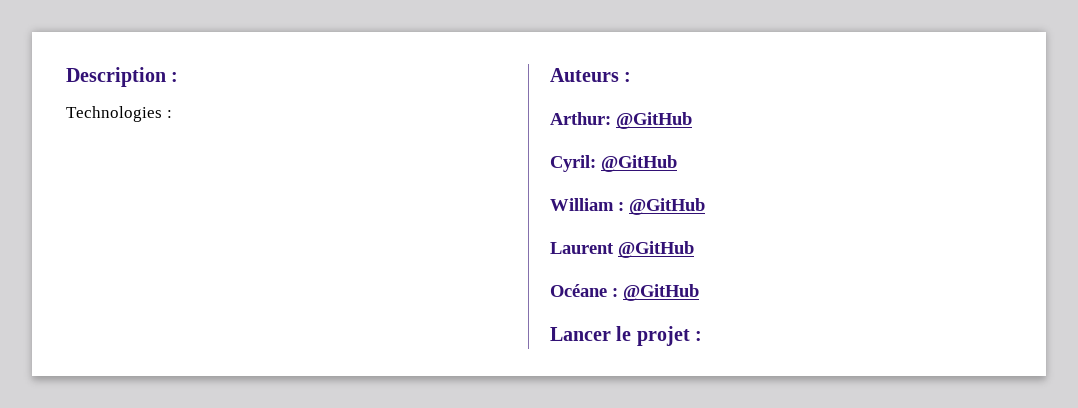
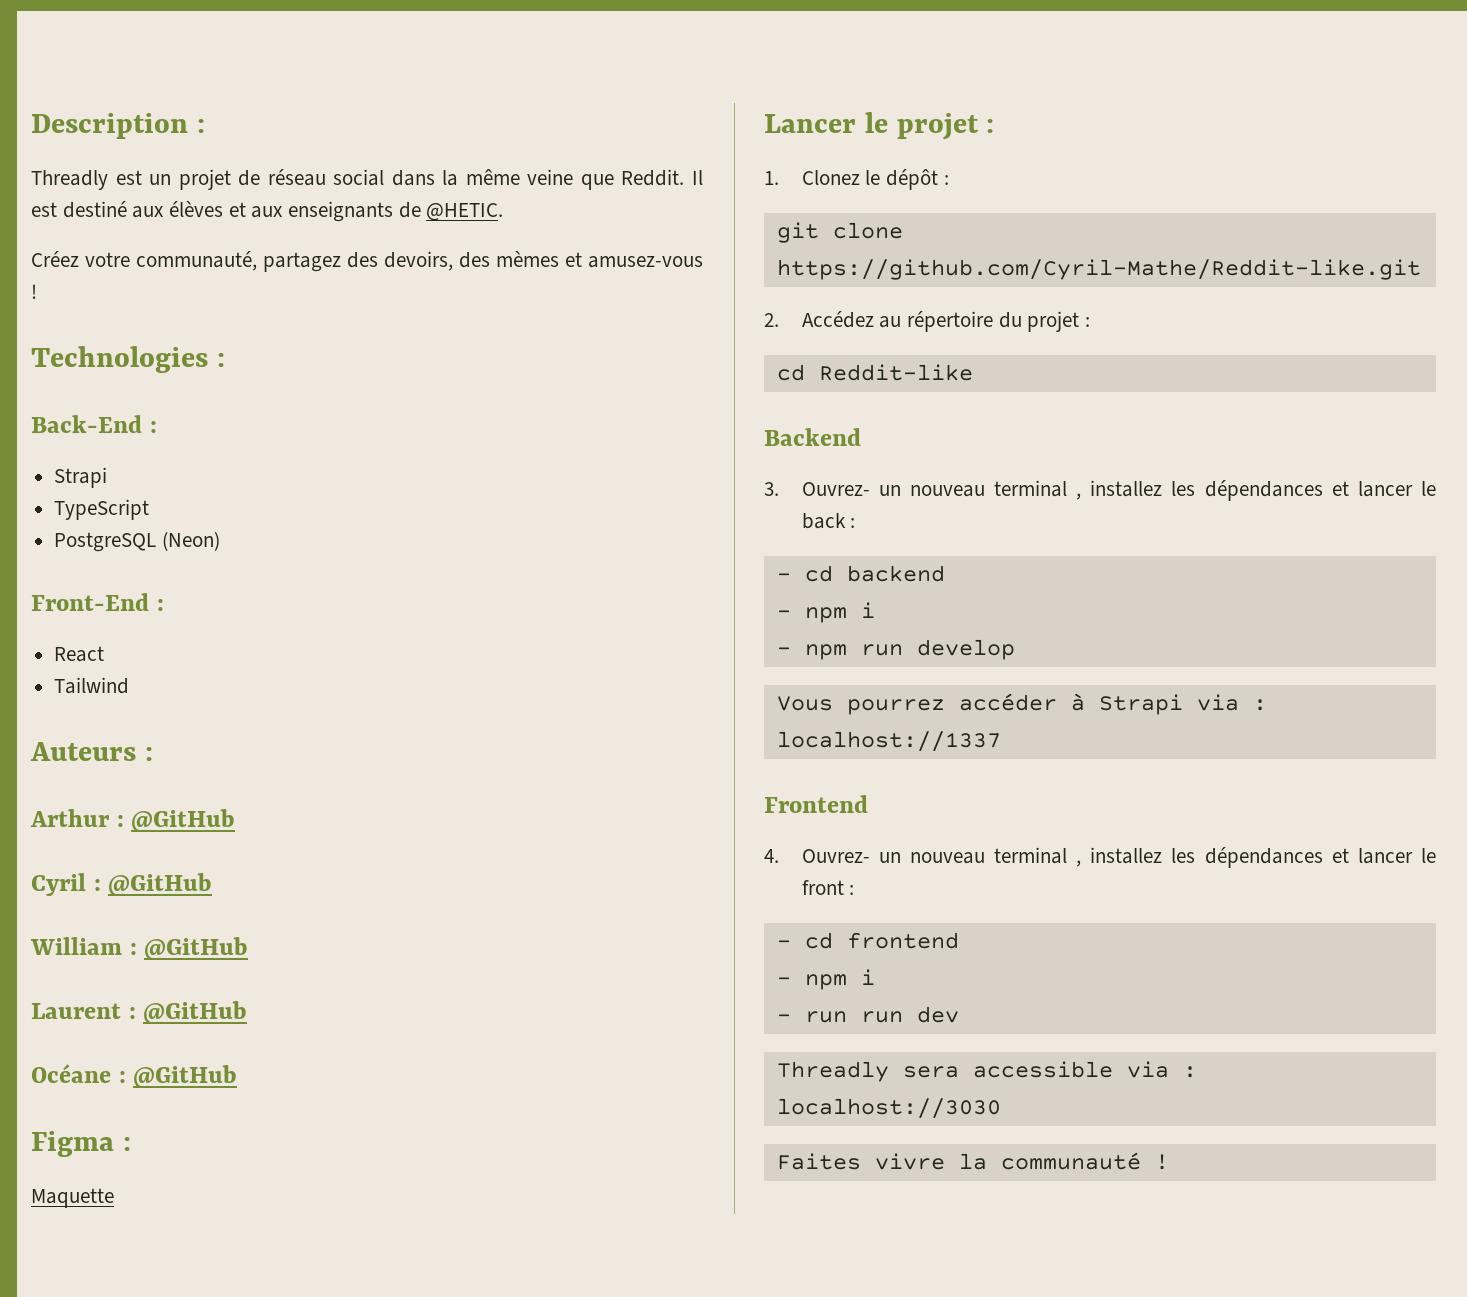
[66,106,172,122] Technologies : -> [31,169,704,190] [31,201,504,222] [31,251,703,272] [31,284,37,299] [31,346,225,373] [31,415,157,433] [54,467,108,488] [54,499,150,520] [54,531,220,552] [31,593,164,611] [54,646,105,662] [54,677,130,694] Threadly est un projet de réseau social dans la même veine que Reddit. Il est destiné aux élèves et aux enseignants de @HETIC. // Créez votre communauté, partagez des devoirs, des mèmes et amusez-vous ! // Technologies : // Back-End : // Strapi // TypeScript // PostgreSQL (Neon) // Front-End : // React // Tailwind
[550,112,692,129] [550,155,596,172] Arthur: @GitHub // Cyril: -> [30,809,236,832] [31,873,101,896] Arthur : @GitHub // Cyril :
(614, 248) none -> [128,1007,136,1019] :
(699, 292) none -> [31,1131,131,1157] [31,1188,114,1208] // Figma : // Maquette
(703, 336) none -> [764,169,949,190] [776,222,903,243] [776,259,1421,280] [764,311,1090,332] [776,364,973,381] [764,428,861,446] [764,480,1436,501] [801,513,856,529] [776,565,945,582] [776,602,875,623] [776,639,1015,660] [776,693,1267,715] [776,731,1001,752] [764,795,868,813] [764,847,1436,868] [801,880,855,895] [776,932,959,949] [776,969,875,990] [776,1006,959,1023] [776,1061,1197,1082] [776,1098,1001,1119] [776,1152,1169,1170] // 1. Clonez le dépôt : // git clone https://github.com/Cyril-Mathe/Reddit-like.git // 2. Accédez au répertoire du projet : // cd Reddit-like // Backend // 3. Ouvrez- un nouveau terminal , installez les dépendances et lancer le back : // - cd backend // - npm i // - npm run develop // Vous pourrez accéder à Strapi via : localhost://1337 // Frontend // 4. Ouvrez- un nouveau terminal , installez les dépendances et lancer le front : // - cd frontend // - npm i // - run run dev // Threadly sera accessible via : localhost://3030 // Faites vivre la communauté !

